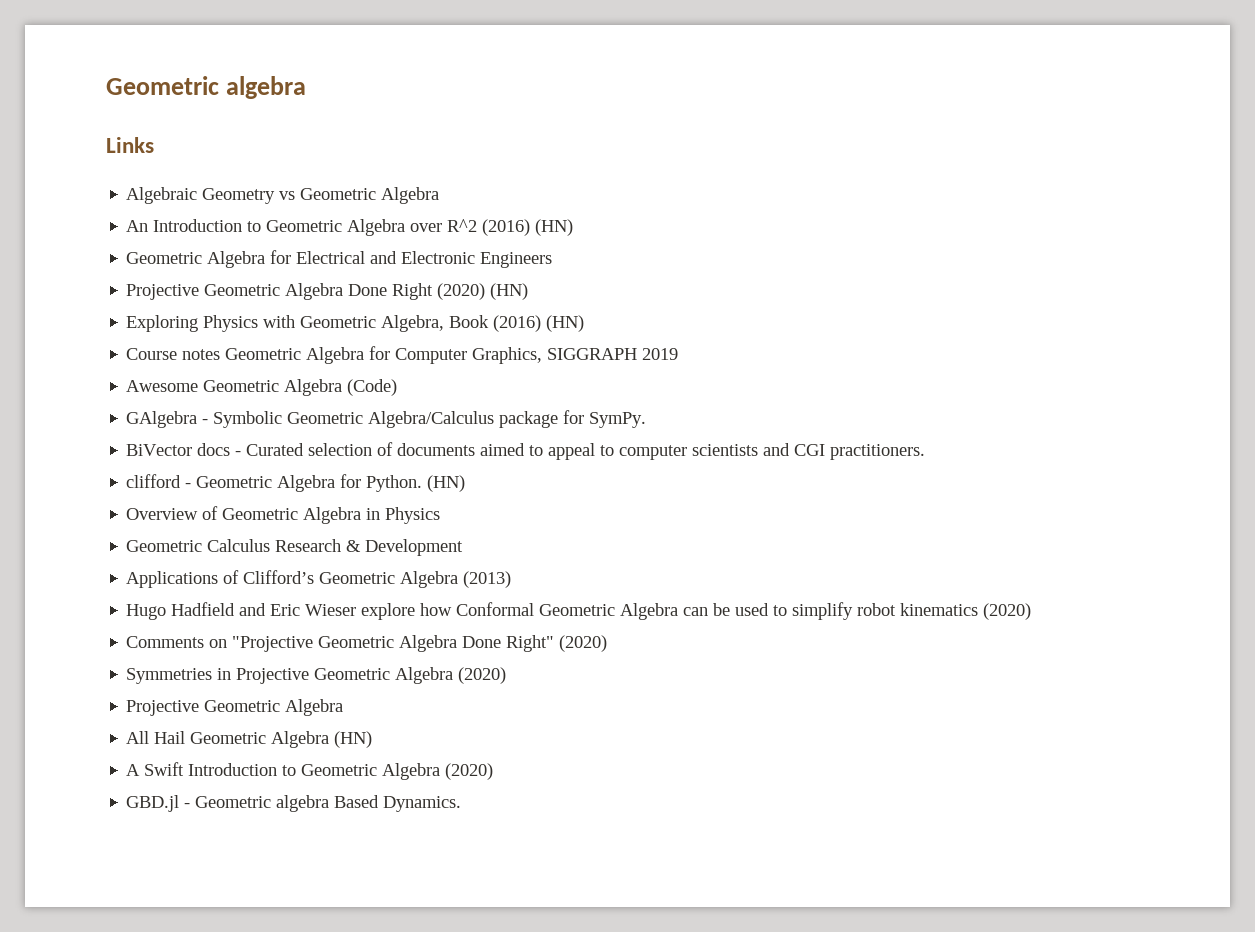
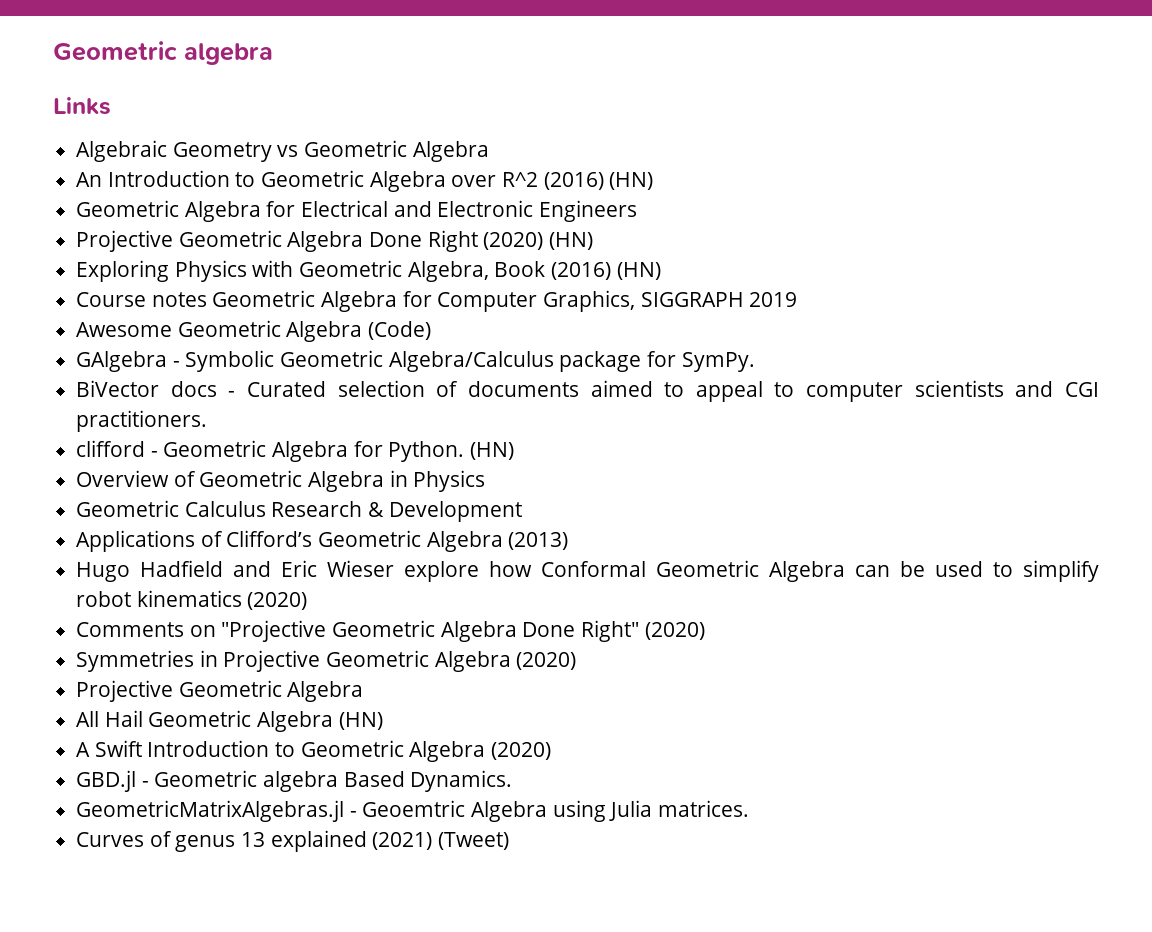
(462, 804) none -> [76,800,750,822] [76,830,510,852] // GeometricMatrixAlgebras.jl - Geoemtric Algebra using Julia matrices. // Curves of genus 13 explained (2021) (Tweet)

